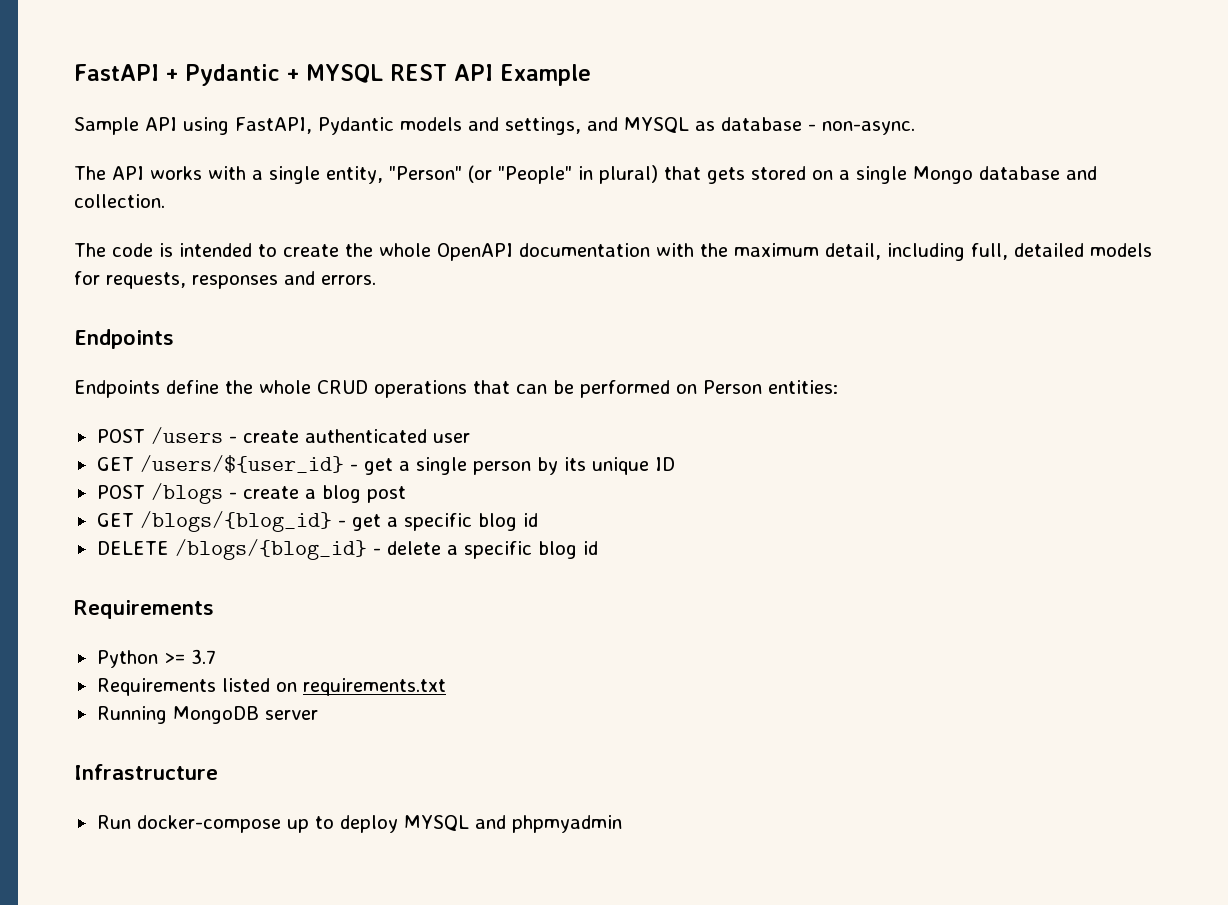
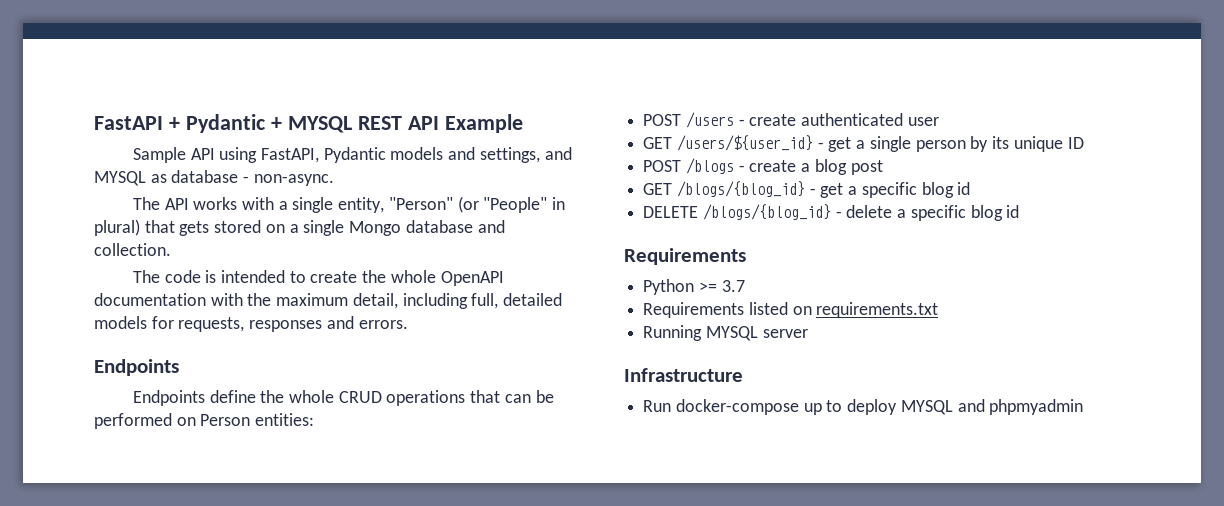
[172,706,259,724] MongoDB -> [705,326,758,341] MYSQL

